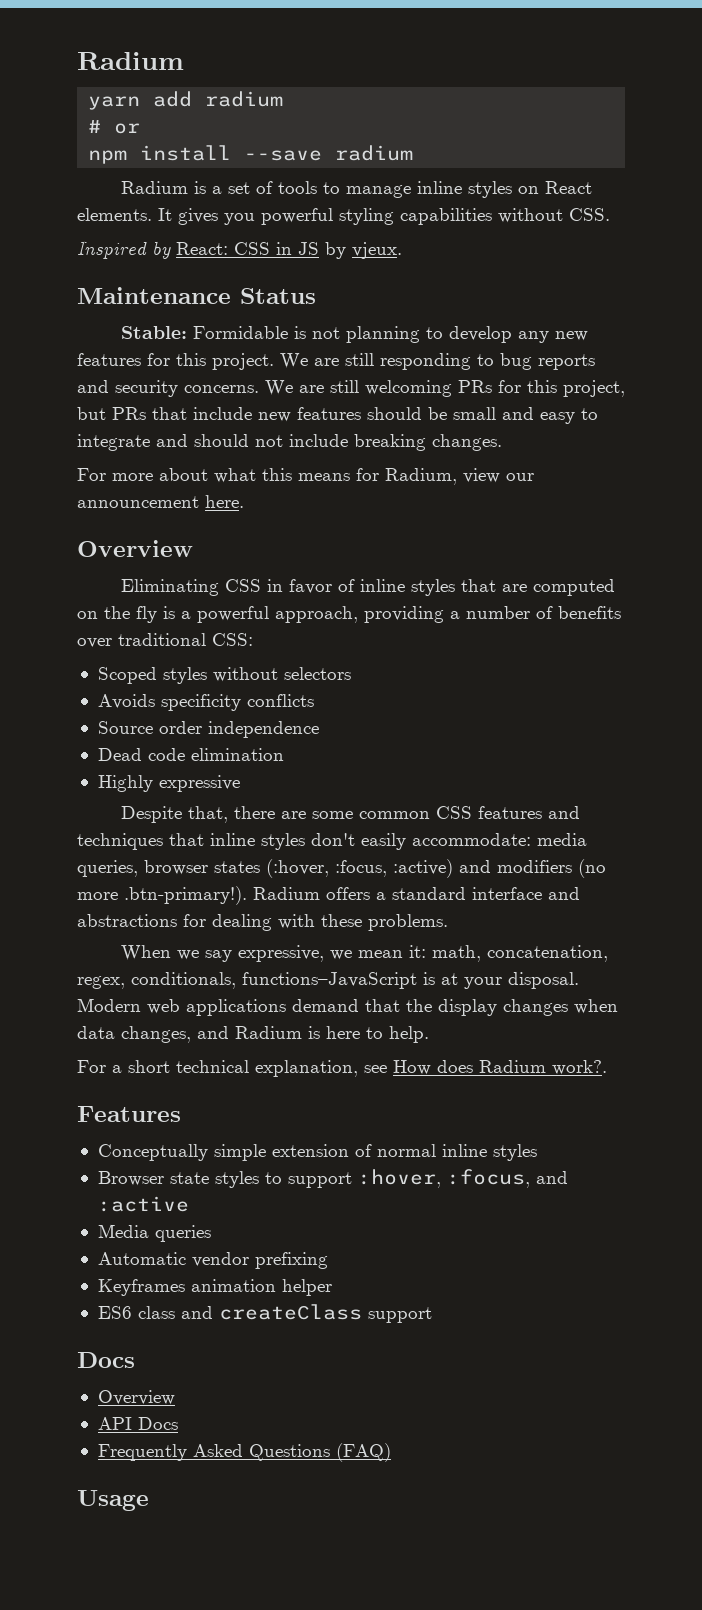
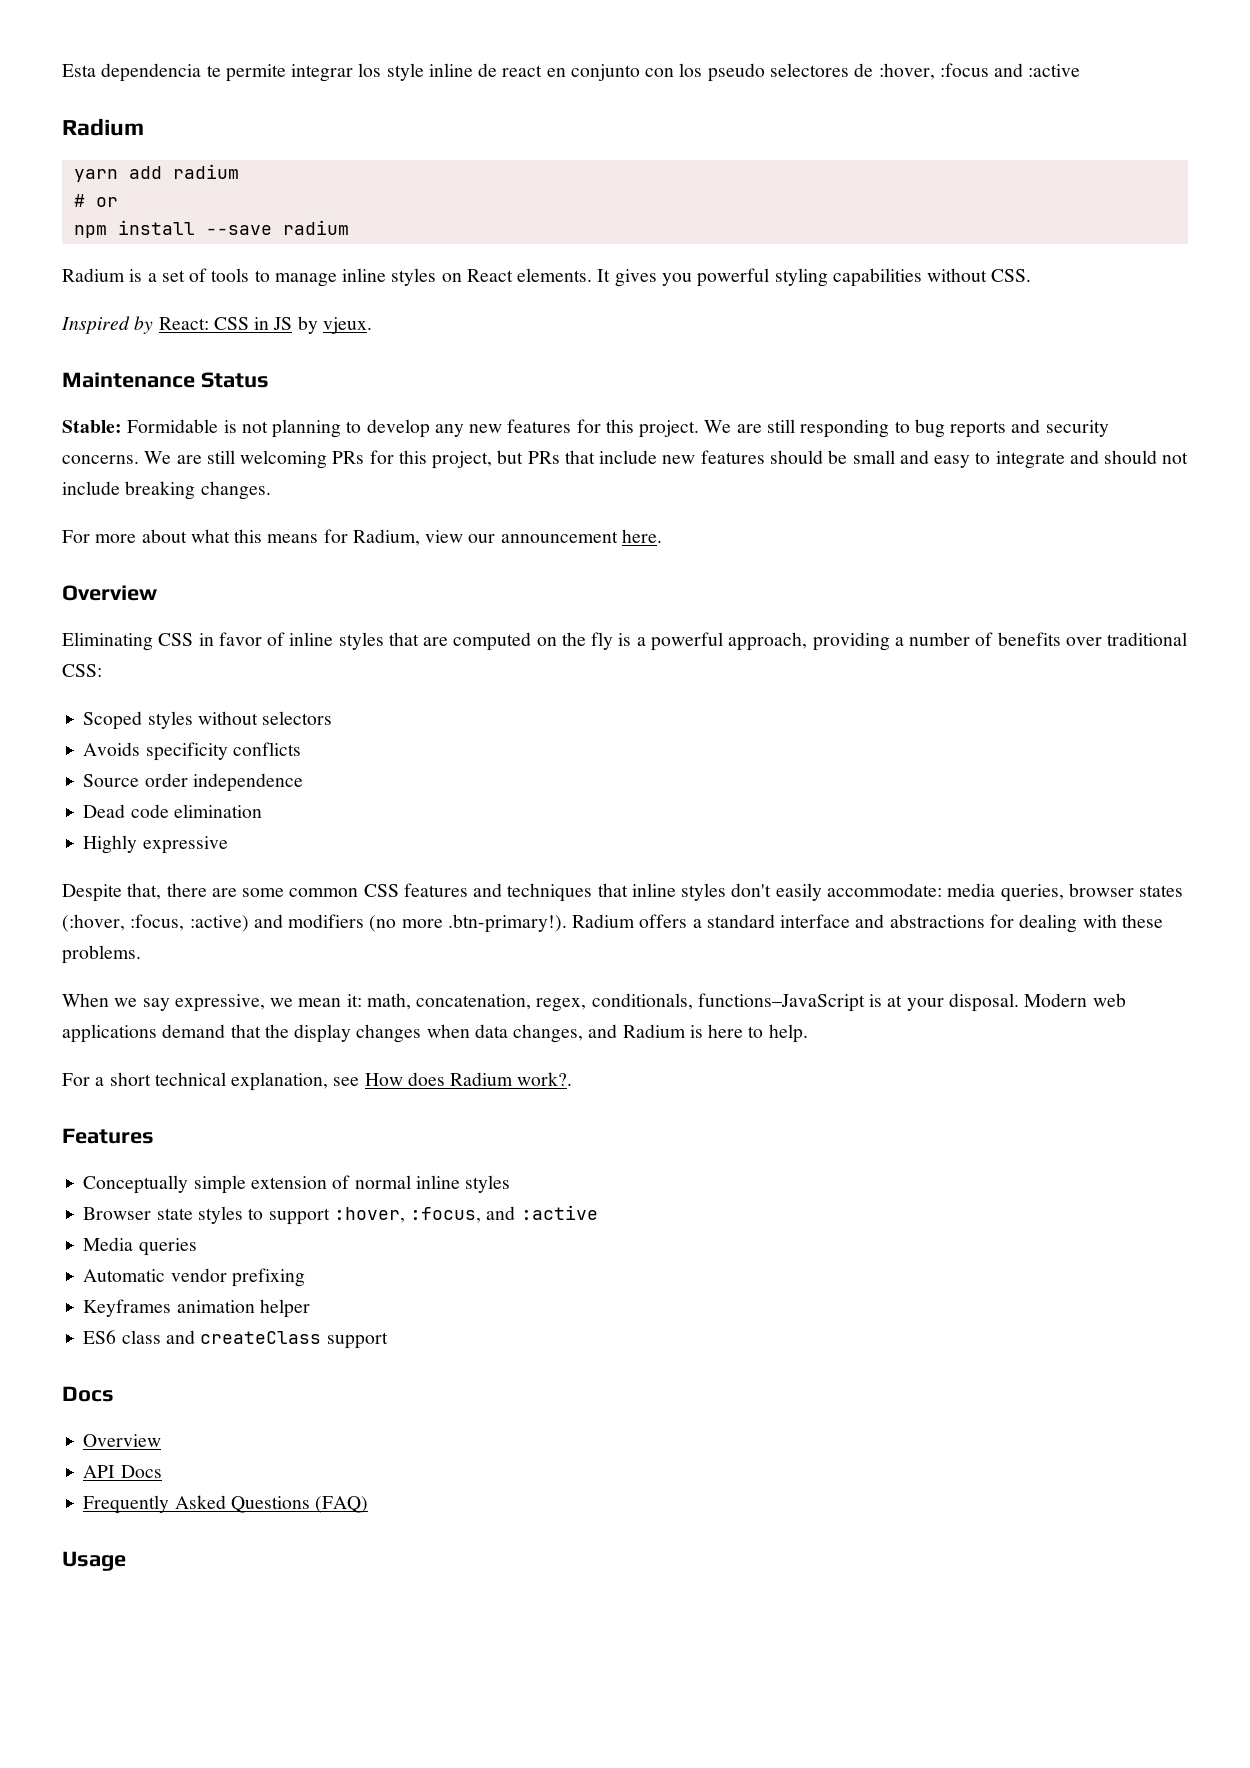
(77, 61) none -> [62,63,1081,82] Esta dependencia te permite integrar los style inline de react en conjunto con los pseudo selectores de :hover, :focus and :active //

